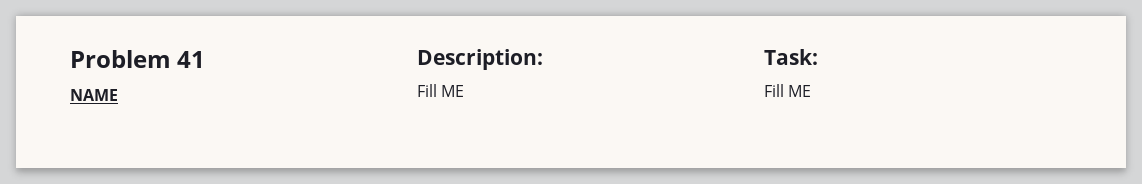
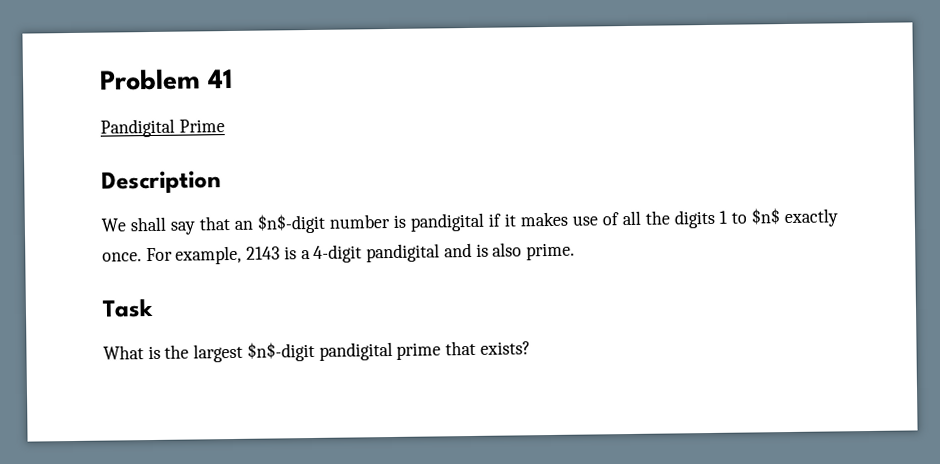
[70,89,118,101] [417,49,543,70] [417,84,465,97] [764,49,818,65] [764,84,812,97] NAME // Description: // Fill ME // Task: // Fill ME -> [100,118,225,138] [101,170,221,195] [101,208,838,235] [102,242,575,265] [102,298,154,318] [103,340,531,363] Pandigital Prime // Description // We shall say that an $n$-digit number is pandigital if it makes use of all the digits 1 to $n$ exactly once. For example, 2143 is a 4-digit pandigital and is also prime. // Task // What is the largest $n$-digit pandigital prime that exists?

